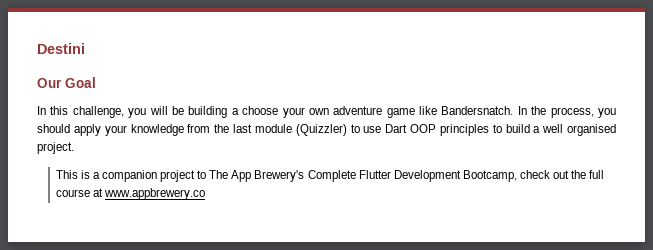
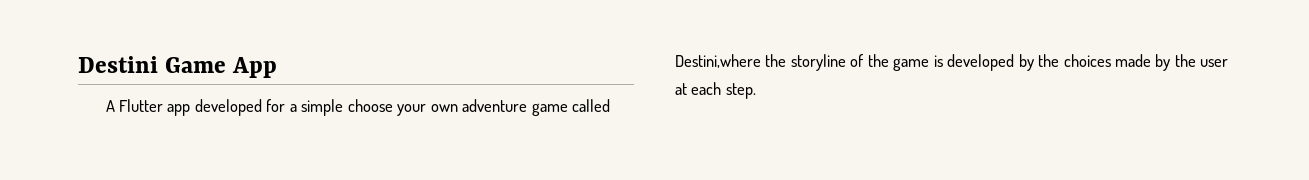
[37,77,96,88] [37,106,239,118] // Our Goal // In this challenge, you will be building a -> [165,57,278,78] [105,99,344,116] Game App // A Flutter app developed for a simple
[419,106,617,118] [37,124,616,136] [37,142,74,154] [55,170,605,182] [55,188,205,200] like Bandersnatch. In the process, you should apply your knowledge from the last module (Quizzler) to use Dart OOP principles to build a well organised project. // This is a companion project to The App Brewery's Complete Flutter Development Bootcamp, check out the full course at www.appbrewery.co -> [571,99,610,112] [675,54,1229,71] [675,82,756,99] called Destini,where the storyline of the game is developed by the choices made by the user at each step.

